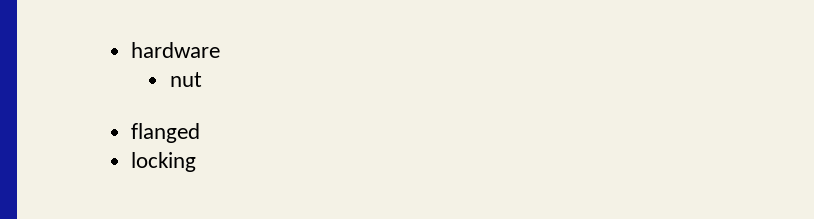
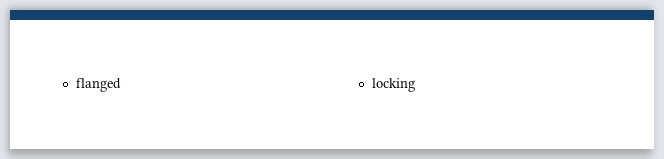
[131,42,221,58] [170,72,203,87] hardware // nut // -> (75, 85) none

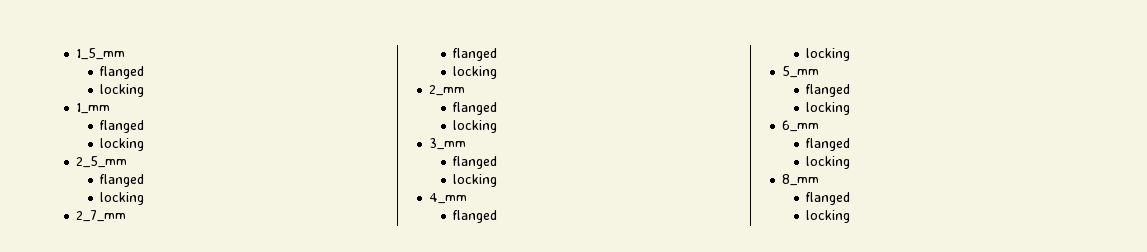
[75,78,121,92] [371,78,415,92] flanged // locking -> [76,48,126,60] [100,66,145,79] [100,84,145,97] [76,103,111,114] [100,120,145,133] [100,138,145,151] [76,156,128,168] [100,174,145,187] [100,192,145,205] [76,210,127,222] [453,48,498,61] [453,66,498,79] [429,85,466,96] [453,102,498,115] [453,120,498,133] [429,138,467,150] [453,156,498,169] [453,174,498,187] [429,193,468,204] [453,210,498,223] [806,48,851,61] [782,66,820,78] [806,84,851,97] [806,102,851,115] [782,120,820,132] [806,138,851,151] [806,156,851,169] [782,174,820,186] [806,192,851,205] [806,210,851,223] 1_5_mm // flanged // locking // 1_mm // flanged // locking // 2_5_mm // flanged // locking // 2_7_mm // flanged // locking // 2_mm // flanged // locking // 3_mm // flanged // locking // 4_mm // flanged // locking // 5_mm // flanged // locking // 6_mm // flanged // locking // 8_mm // flanged // locking

